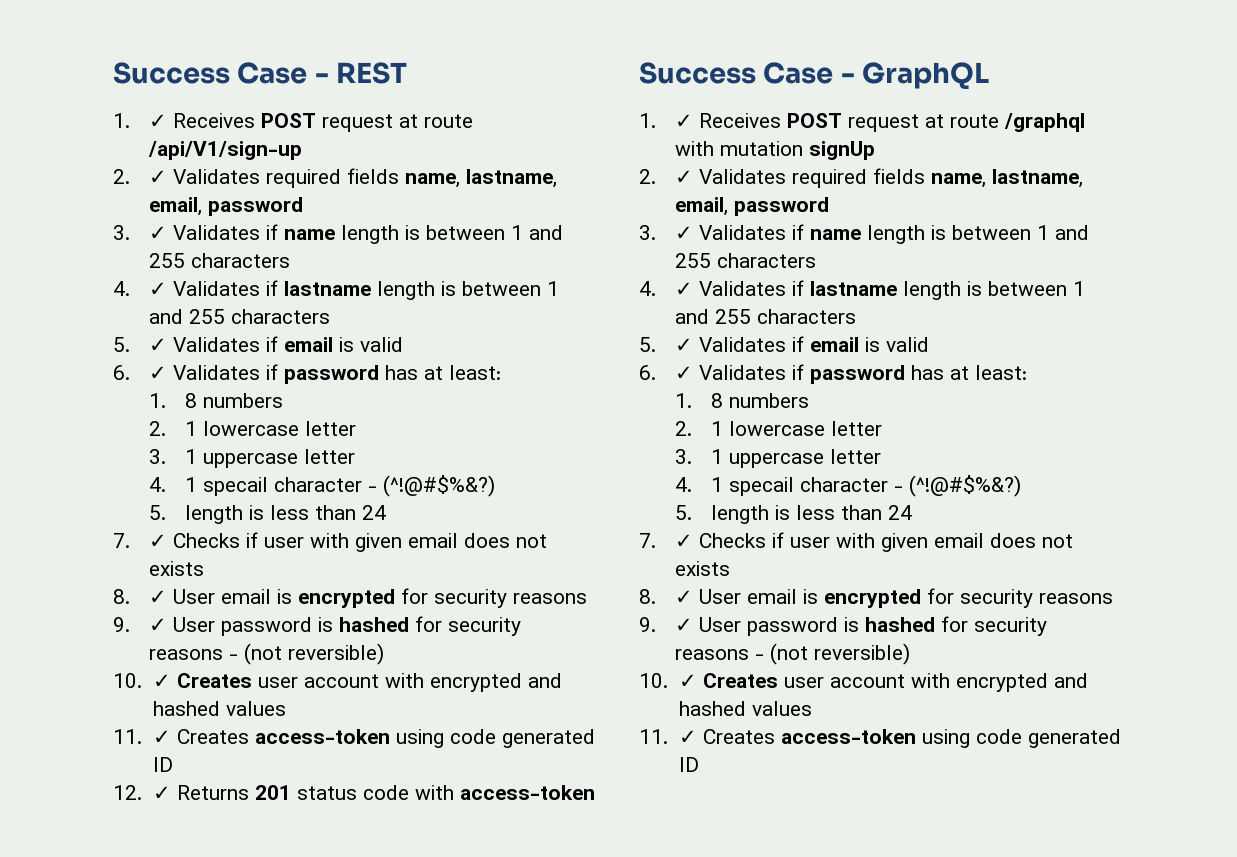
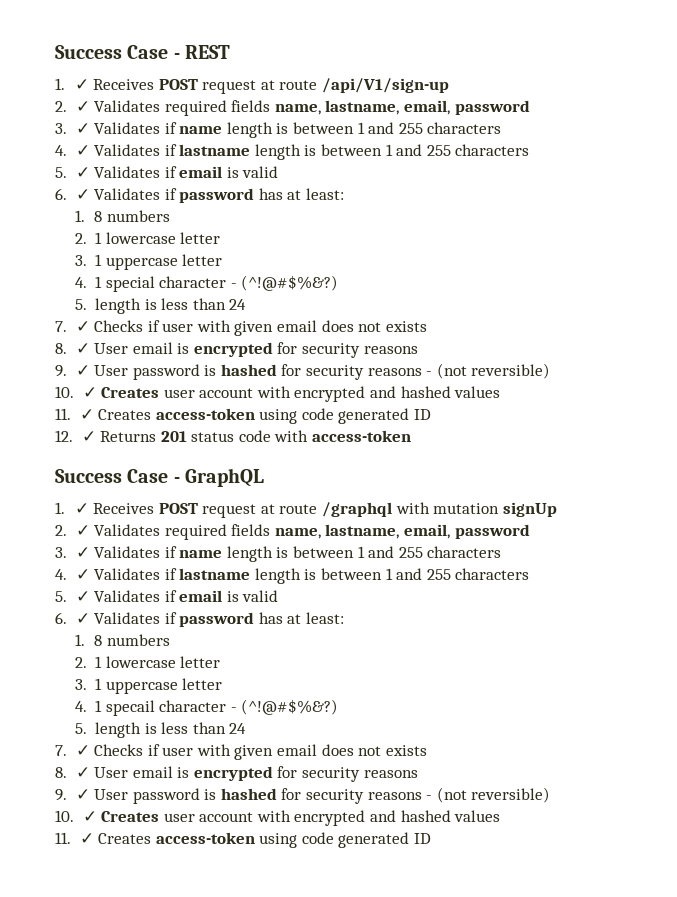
[202,477,268,496] specail -> [105,276,155,292] special

